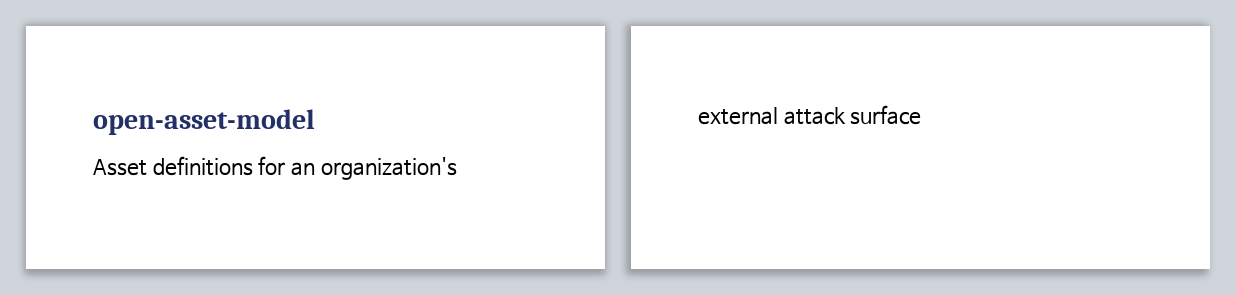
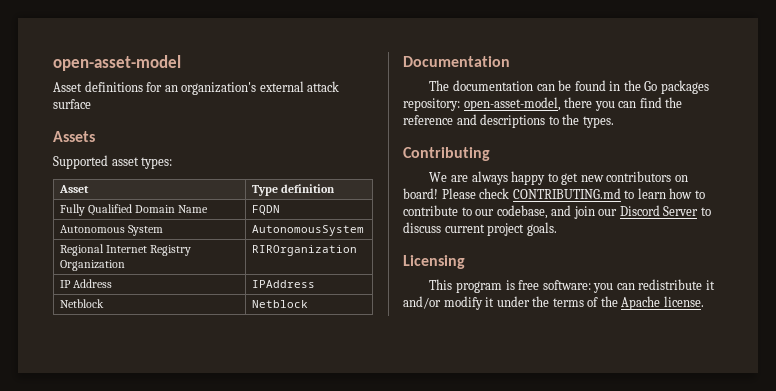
(922, 115) none -> [53,131,95,142] [53,155,173,169] [58,185,89,193] [251,184,335,196] [59,204,209,216] [251,205,280,215] [59,225,163,236] [251,225,364,236] [59,244,191,256] [59,260,125,271] [251,245,357,256] [59,279,112,288] [251,280,315,288] [59,299,104,308] [251,300,308,308] [403,56,510,67] [429,80,709,94] [403,97,683,111] [403,114,614,128] [403,147,490,161] [429,171,688,185] [403,188,705,199] [403,205,711,219] [403,222,557,236] [403,255,465,269] [429,279,715,293] [403,296,704,310] // Assets // Supported asset types: // Asset | Type definition // Fully Qualified Domain Name | FQDN // Autonomous System | AutonomousSystem // Regional Internet Registry Organization | RIROrganization // IP Address | IPAddress // Netblock | Netblock // Documentation // The documentation can be found in the Go packages repository: open-asset-model, there you can find the reference and descriptions to the types. // Contributing // We are always happy to get new contributors on board! Please check CONTRIBUTING.md to learn how to contribute to our codebase, and join our Discord Server to discuss current project goals. // Licensing // This program is free software: you can redistribute it and/or modify it under the terms of the Apache license.

